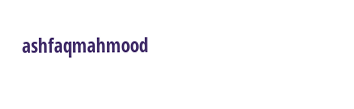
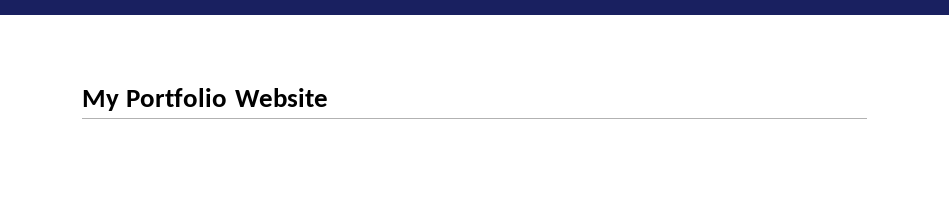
[21,37,149,58] ashfaqmahmood -> [82,88,328,111] My Portfolio Website

